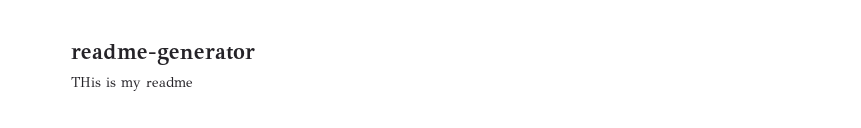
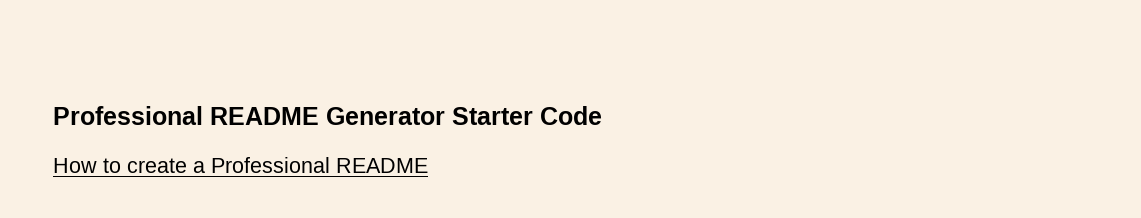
[71,44,255,65] [71,77,193,91] readme-generator // THis is my readme -> [53,106,602,125] [53,157,428,173] Professional README Generator Starter Code // How to create a Professional README

